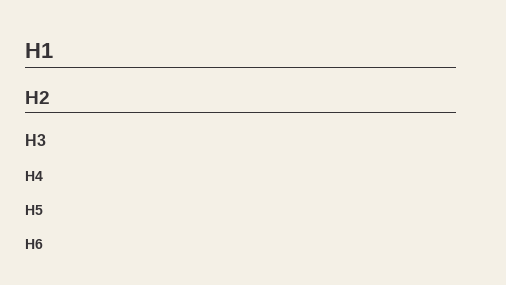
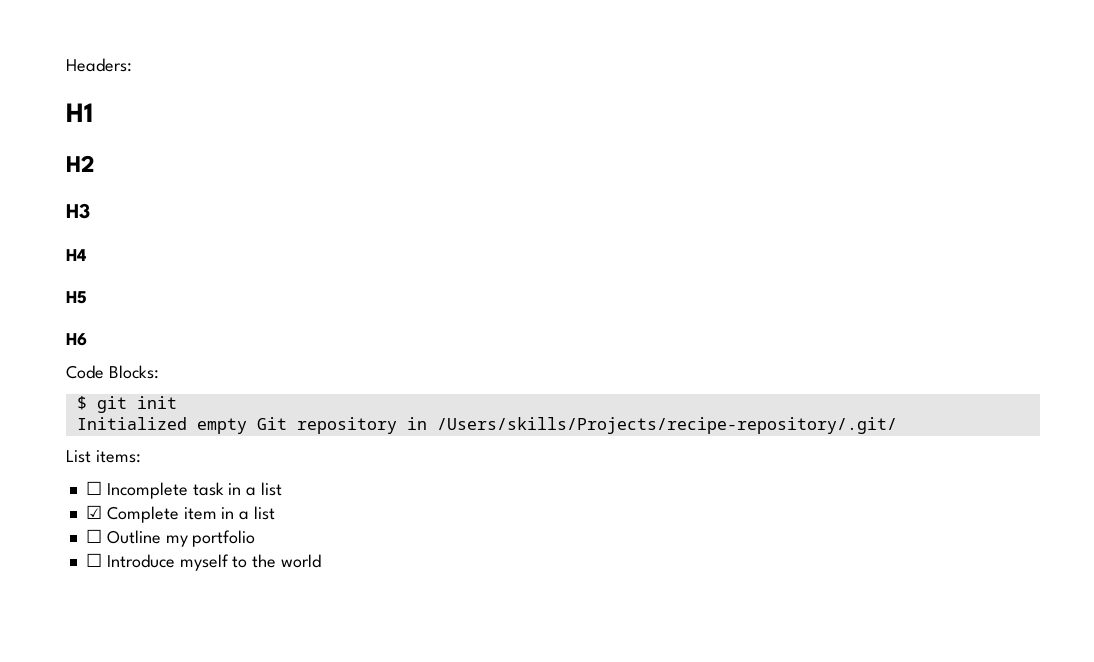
(25, 50) none -> [66,58,132,72] Headers: //
(43, 244) none -> [66,365,159,379] [76,396,177,413] [76,417,897,434] [66,450,141,463] [85,481,283,499] [85,505,276,523] [85,529,256,547] [85,553,322,571] // Code Blocks: // $ git init // Initialized empty Git repository in /Users/skills/Projects/recipe-repository/.git/ // List items: // ☐ Incomplete task in a list // ☑ Complete item in a list // ☐ Outline my portfolio // ☐ Introduce myself to the world

